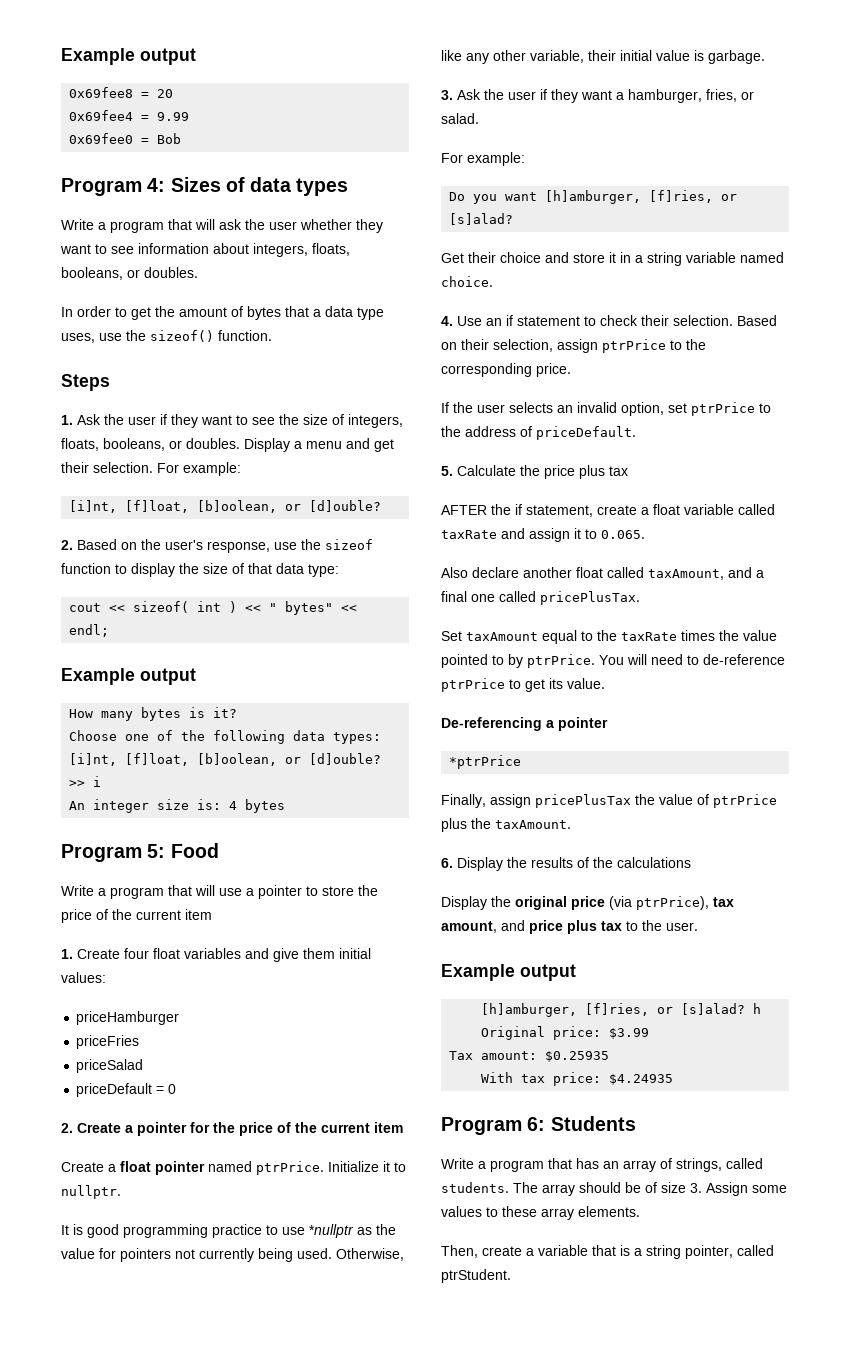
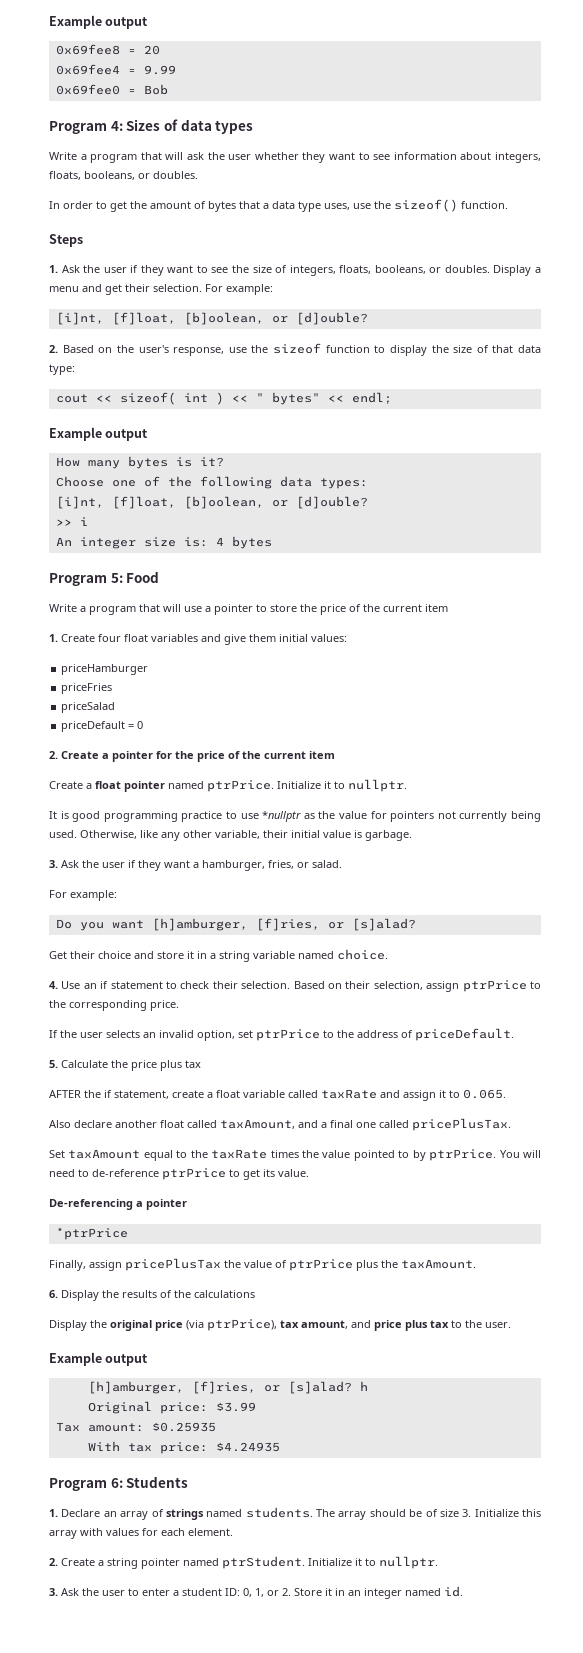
[441,1158,599,1172] Write a program that has -> [49,1509,101,1517] 1. Declare
[676,1158,763,1172] strings, called -> [165,1509,243,1520] strings named
[706,1182,787,1196] [441,1206,640,1220] [441,1245,774,1259] [441,1269,511,1283] Assign some values to these array elements. // Then, create a variable that is a string pointer, called ptrStudent. -> [474,1509,541,1517] [49,1528,233,1539] [49,1556,438,1569] [49,1586,463,1599] Initialize this array with values for each element. // 2. Create a string pointer named ptrStudent. Initialize it to nullptr. // 3. Ask the user to enter a student ID: 0, 1, or 2. Store it in an integer named id.

